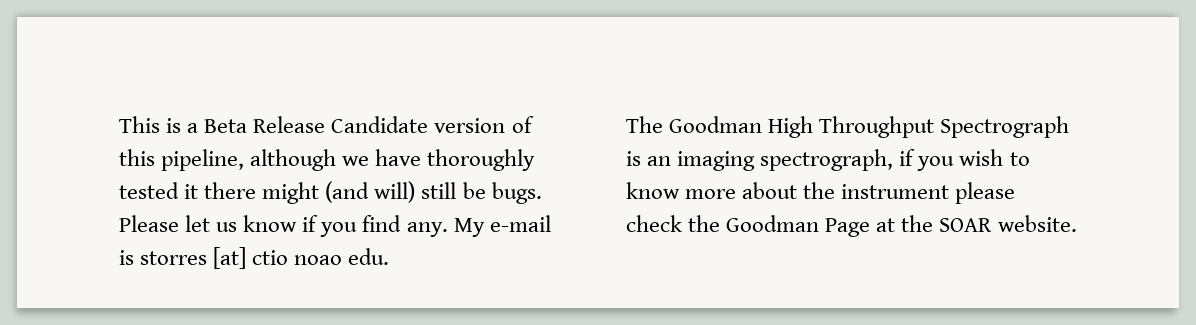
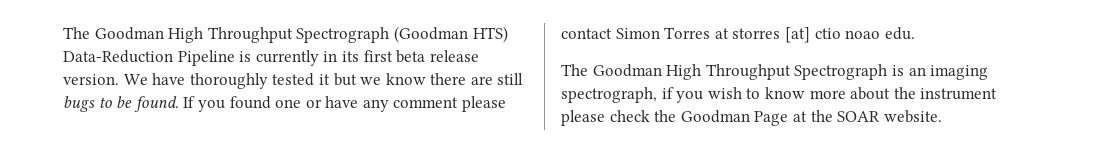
[119,116,534,133] [119,149,536,171] [119,181,542,204] [119,215,551,237] [119,250,134,265] This is a Beta Release Candidate version of this pipeline, although we have thoroughly tested it there might (and will) still be bugs. Please let us know if you find any. My e-mail is -> [63,26,508,43] [63,50,479,66] [63,73,524,89] [63,96,507,112] [561,27,729,39] The Goodman High Throughput Spectrograph (Goodman HTS) Data-Reduction Pipeline is currently in its first beta release version. We have thoroughly tested it but we know there are still bugs to be found. If you found one or have any comment please contact Simon Torres at

